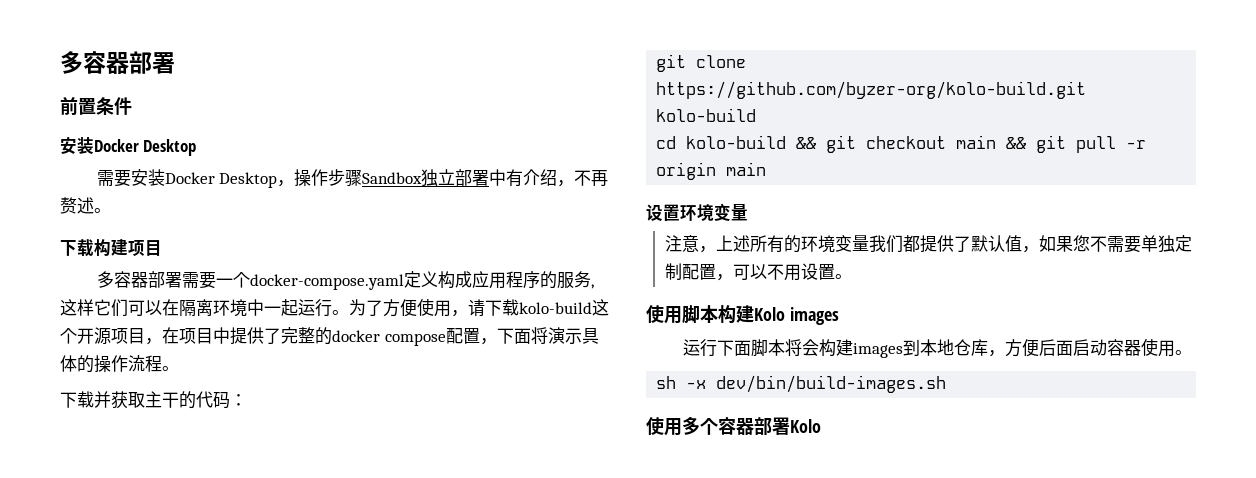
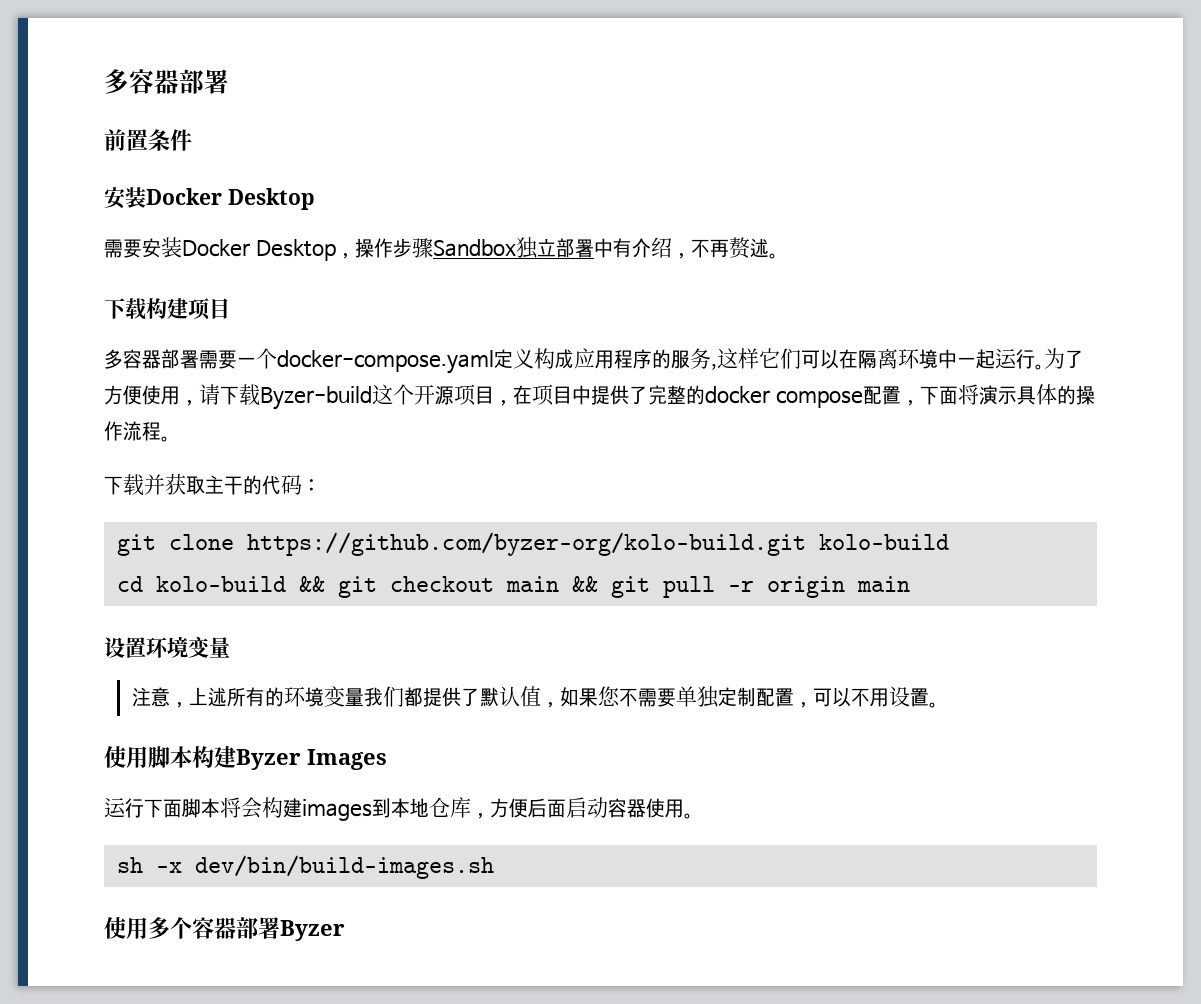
[519,302,592,314] kolo-build -> [260,386,372,410] Byzer-build
[754,307,839,325] Kolo images -> [236,749,387,770] Byzer Images
[790,419,821,433] Kolo -> [280,920,345,941] Byzer

